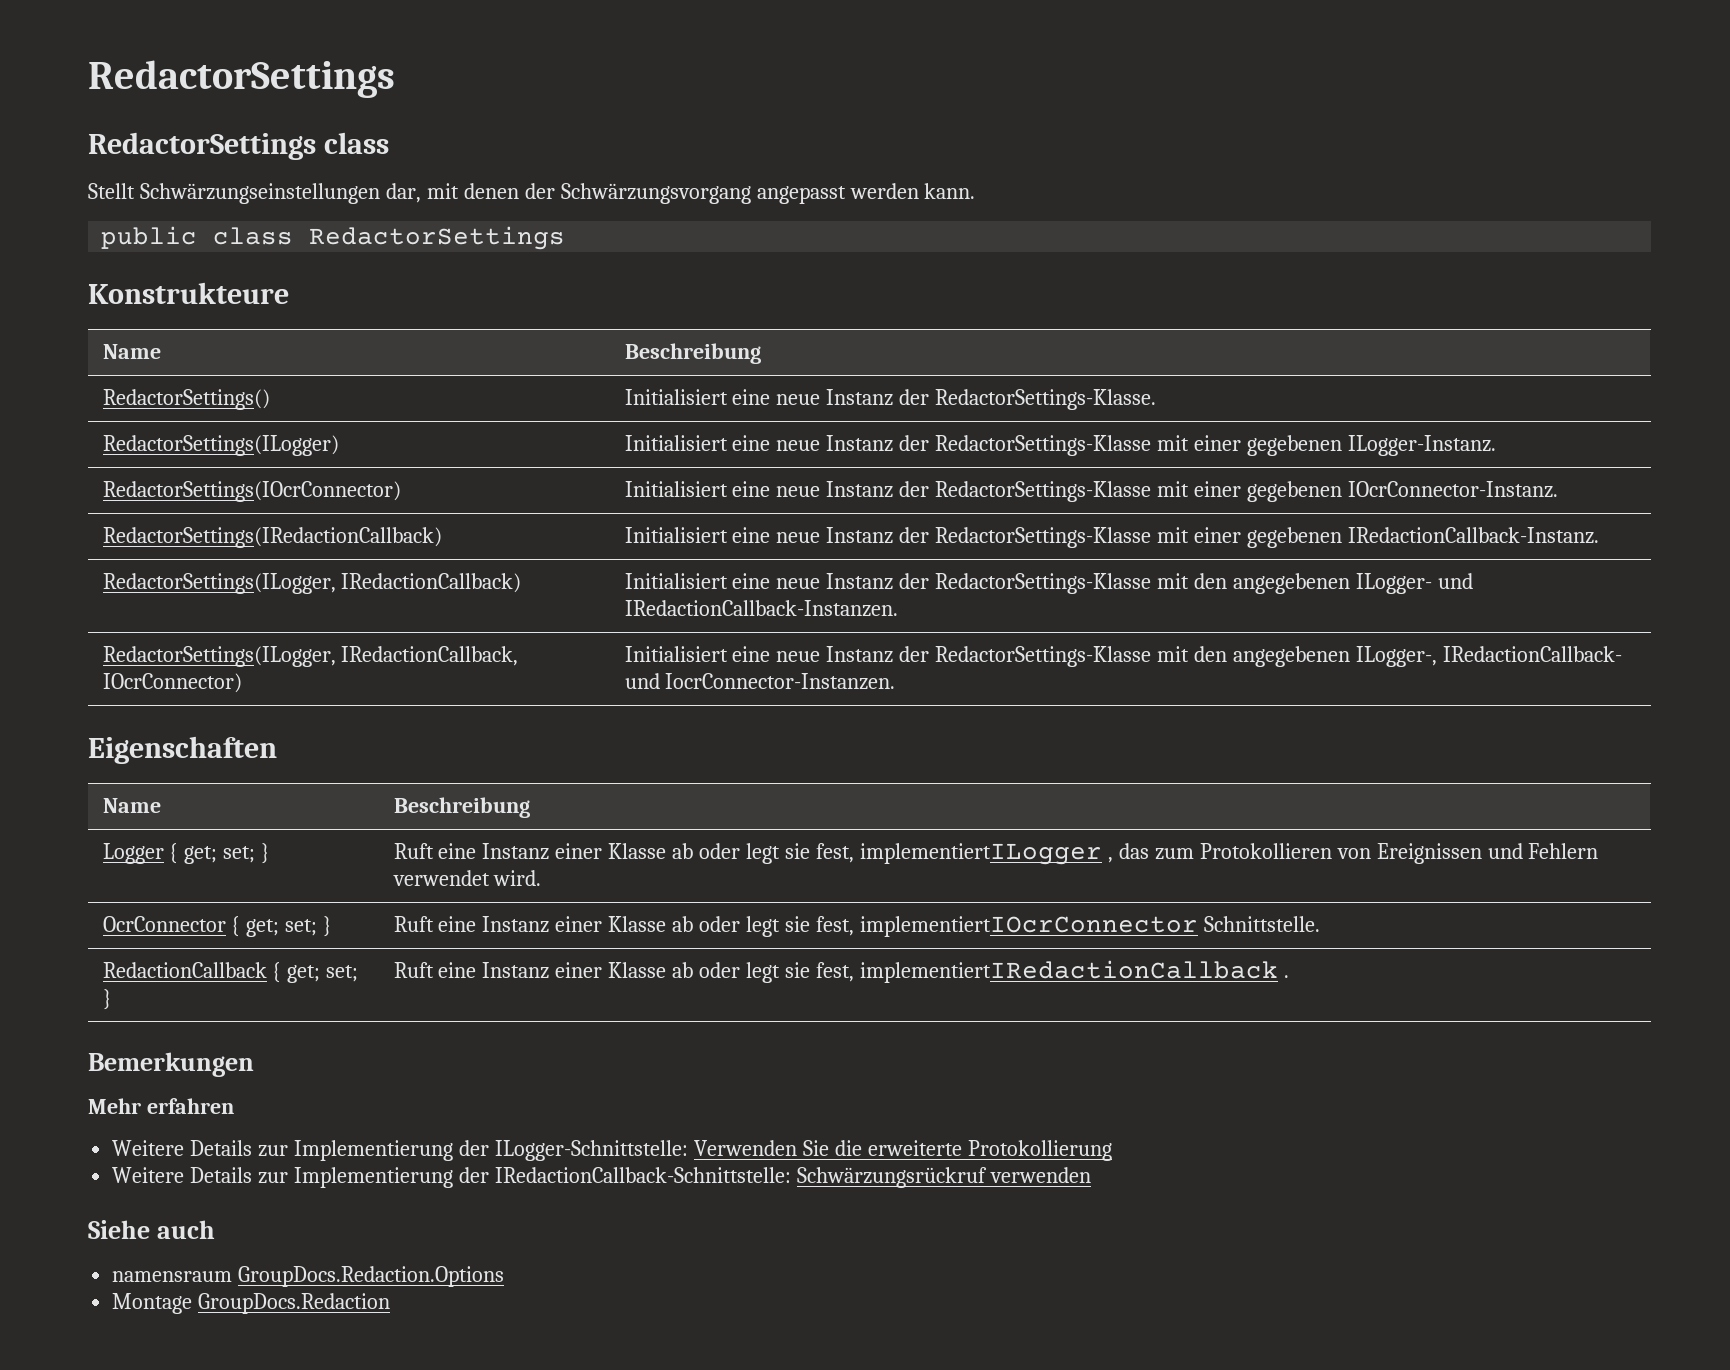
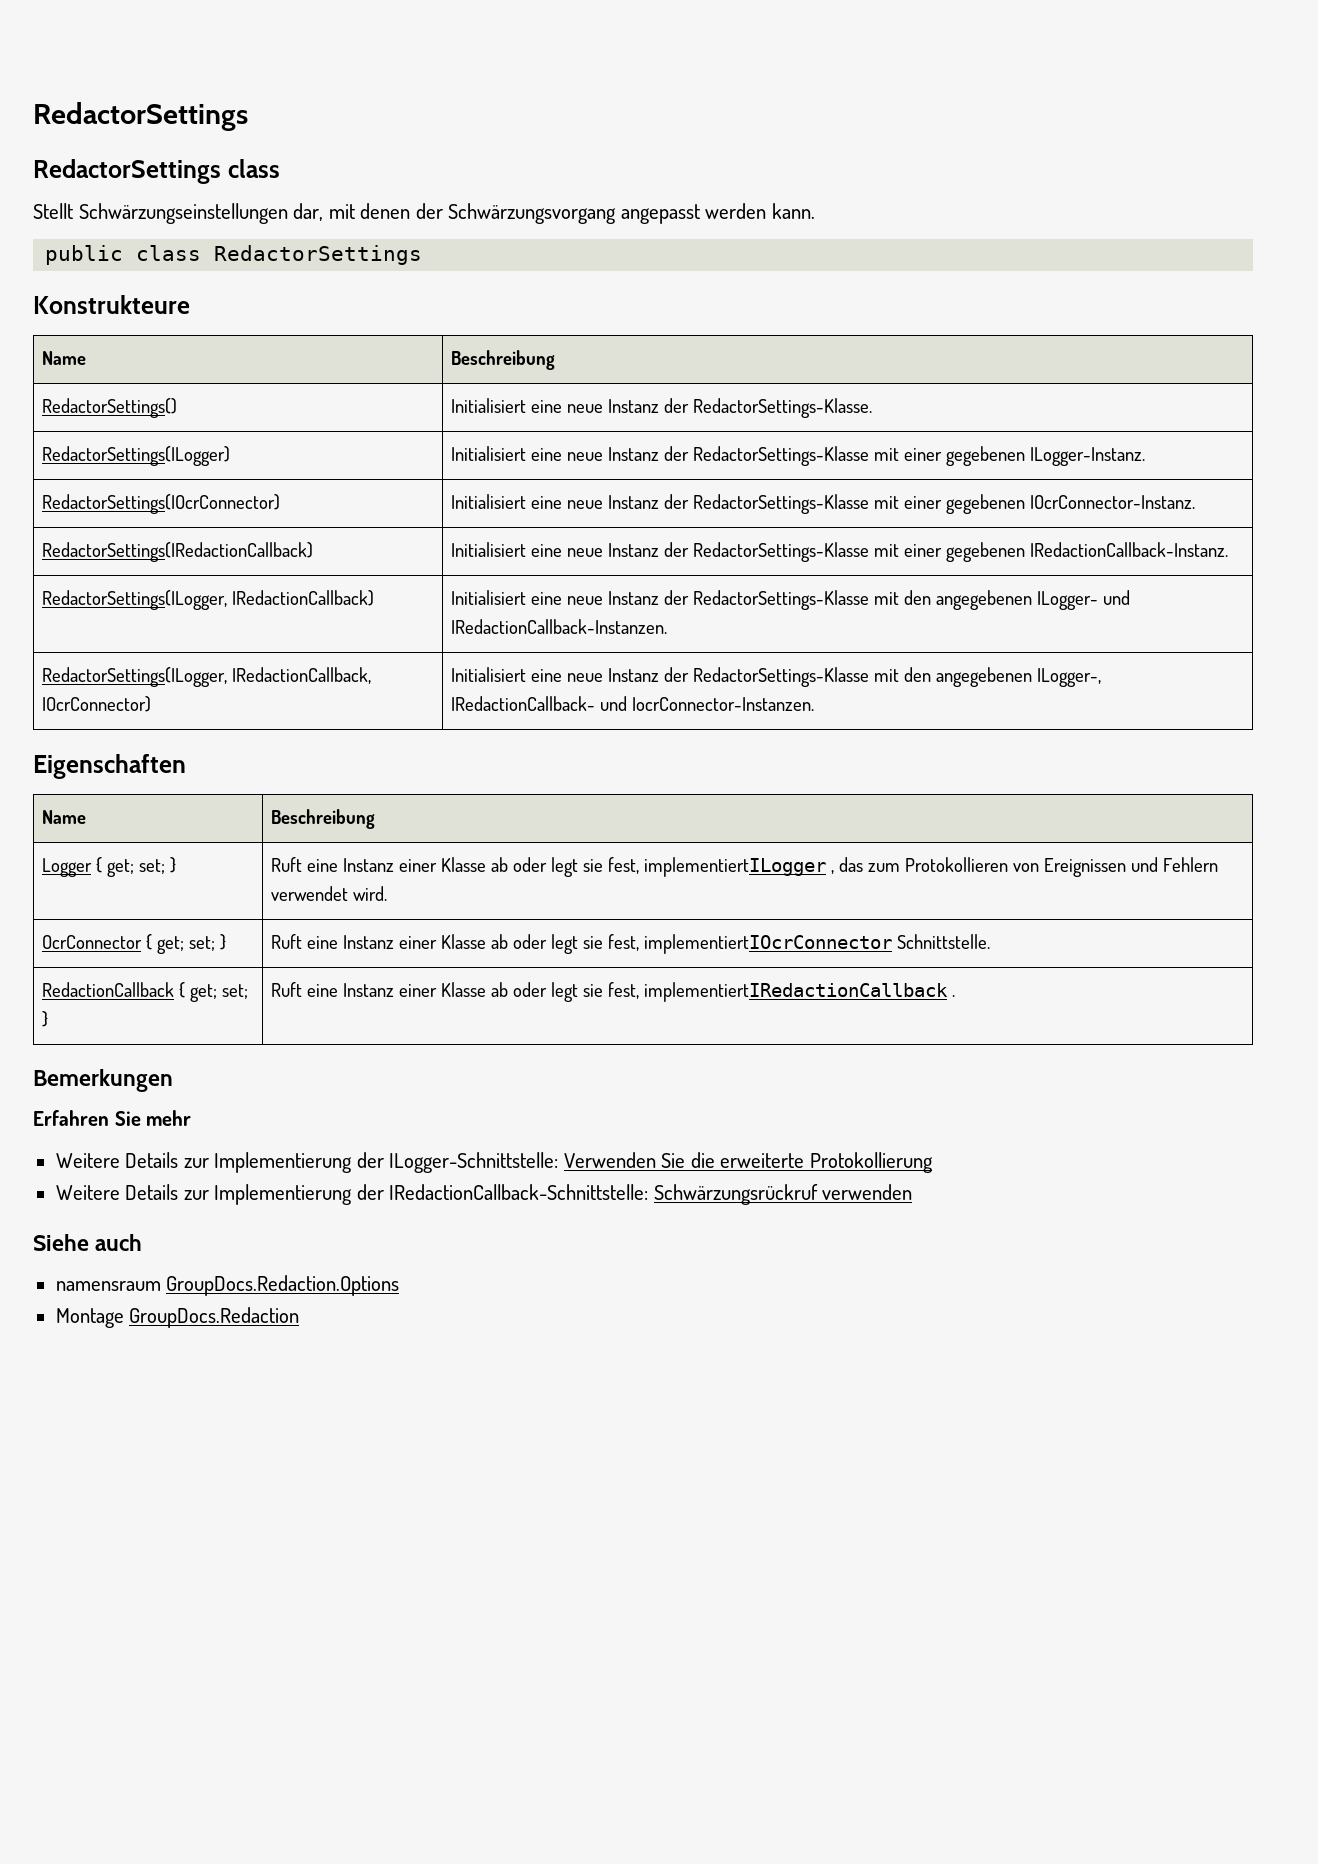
[88,1098,234,1114] Mehr erfahren -> [33,1110,192,1126] Erfahren Sie mehr

